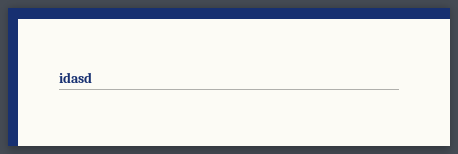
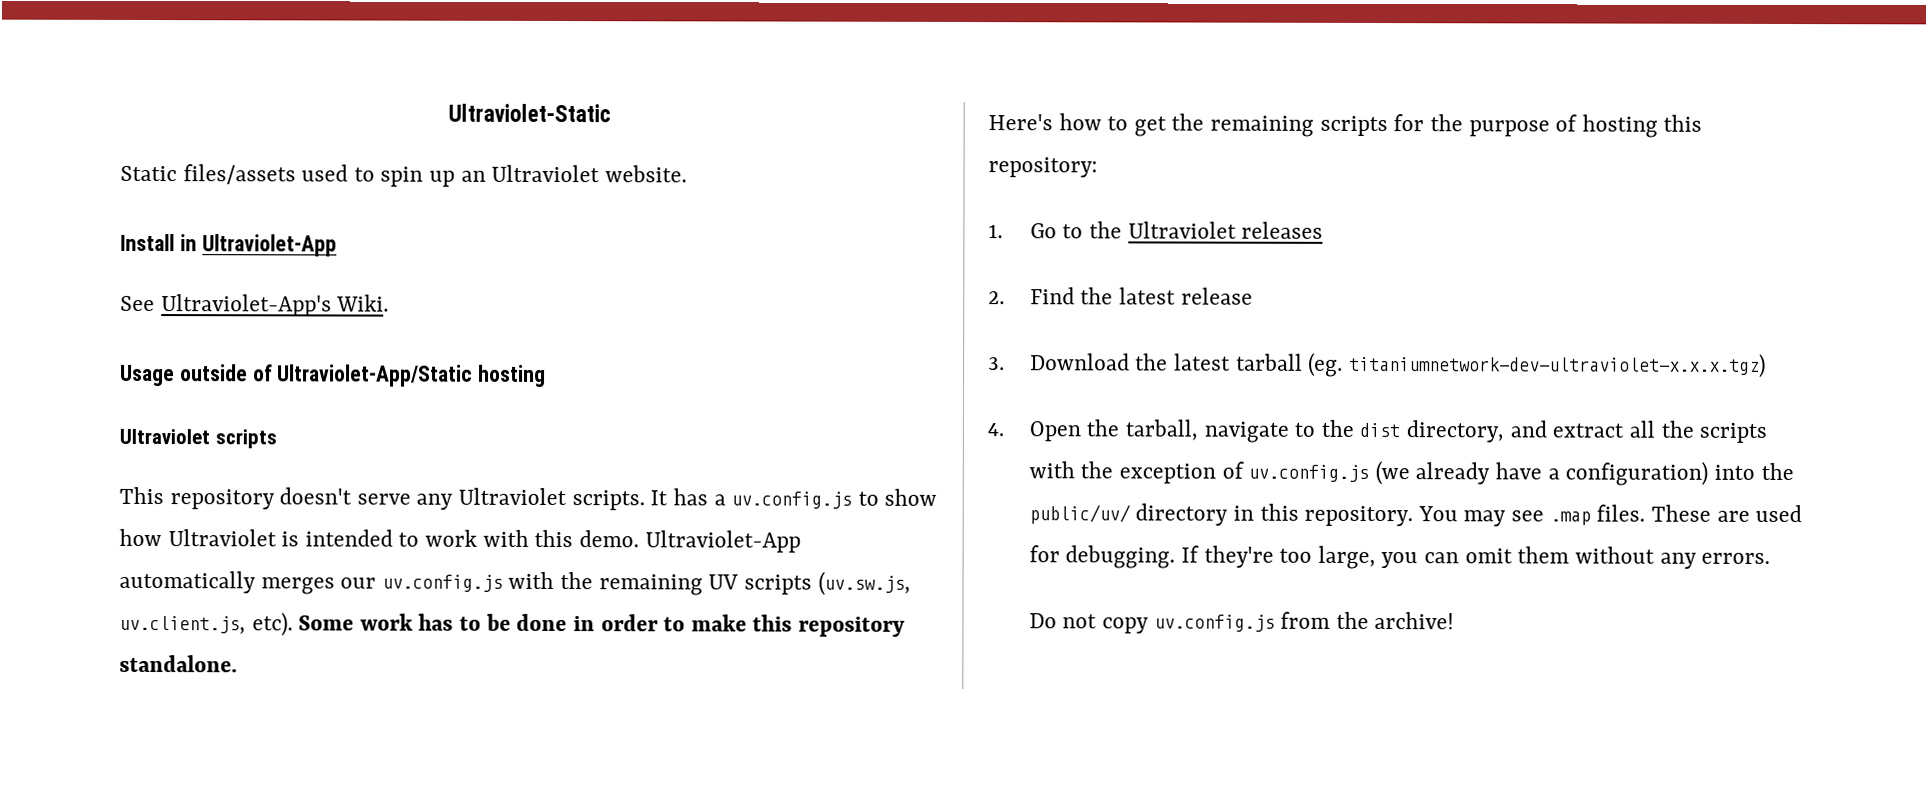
[59,72,92,83] idasd -> [448,103,611,123] [120,164,687,187] [120,233,337,257] [120,294,390,317] [120,364,547,387] [119,428,277,449] [119,486,938,511] [119,528,801,553] [119,570,911,596] [119,612,905,637] [119,654,238,673] [988,113,1703,138] [988,157,1098,178] [988,221,1324,239] [988,287,1253,305] [988,352,1766,378] [987,419,1768,443] [1028,461,1794,486] [1028,503,1803,527] [1028,545,1771,570] [1028,611,1455,634] Ultraviolet-Static // Static files/assets used to spin up an Ultraviolet website. // Install in Ultraviolet-App // See Ultraviolet-App's Wiki. // Usage outside of Ultraviolet-App/Static hosting // Ultraviolet scripts // This repository doesn't serve any Ultraviolet scripts. It has a uv.config.js to show how Ultraviolet is intended to work with this demo. Ultraviolet-App automatically merges our uv.config.js with the remaining UV scripts (uv.sw.js, uv.client.js, etc). Some work has to be done in order to make this repository standalone. // Here's how to get the remaining scripts for the purpose of hosting this repository: // 1. Go to the Ultraviolet releases // 2. Find the latest release // 3. Download the latest tarball (eg. titaniumnetwork-dev-ultraviolet-x.x.x.tgz) // 4. Open the tarball, navigate to the dist directory, and extract all the scripts with the exception of uv.config.js (we already have a configuration) into the public/uv/ directory in this repository. You may see .map files. These are used for debugging. If they're too large, you can omit them without any errors. // Do not copy uv.config.js from the archive!

